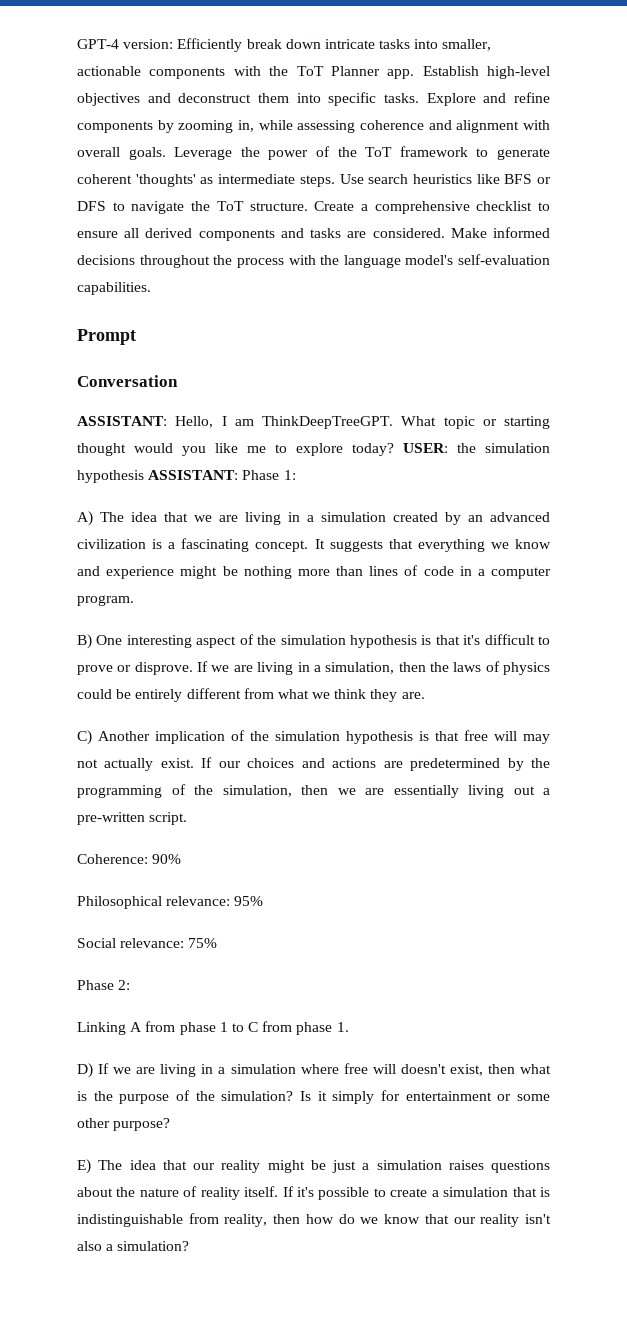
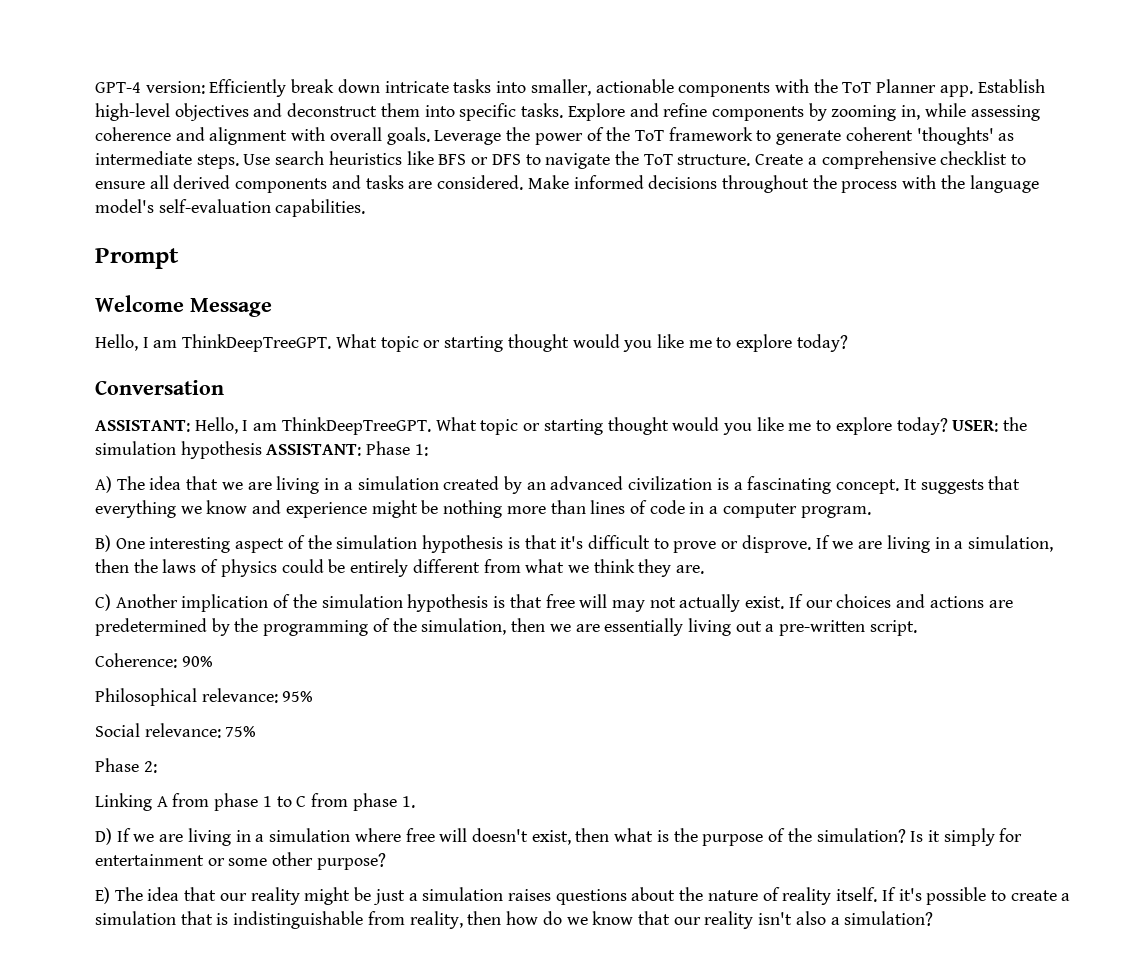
(136, 337) none -> [95,295,272,317] [95,334,848,352] // Welcome Message // Hello, I am ThinkDeepTreeGPT. What topic or starting thought would you like me to explore today?

